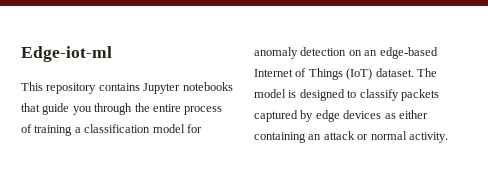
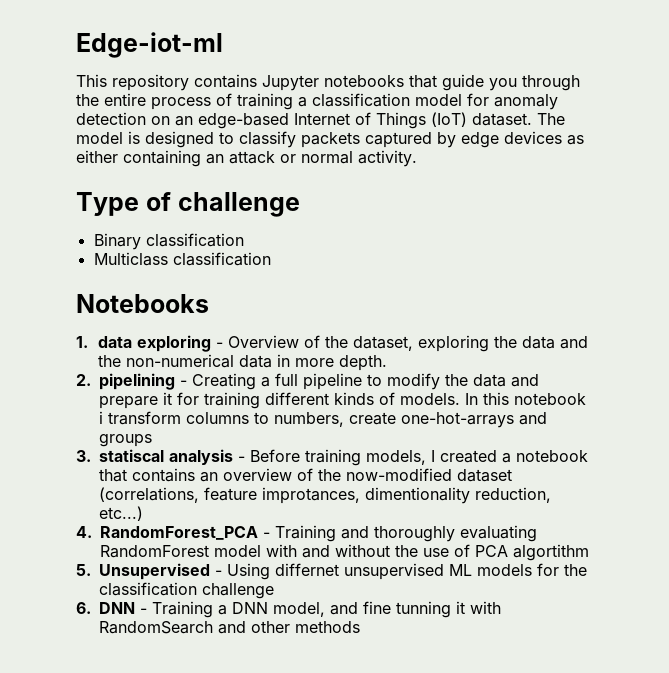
(448, 137) none -> [76,192,300,217] [93,233,244,250] [93,252,271,266] [76,294,209,313] [76,335,589,352] [98,354,388,371] [76,373,539,390] [99,392,586,409] [99,411,547,428] [99,434,152,447] [76,449,588,466] [99,468,512,482] [99,487,551,504] [99,506,143,521] [76,525,537,542] [100,544,589,561] [76,563,587,580] [99,582,274,599] [76,601,501,618] [99,621,360,634] // Type of challenge // Binary classification // Multiclass classification // Notebooks // 1. data exploring - Overview of the dataset, exploring the data and the non-numerical data in more depth. // 2. pipelining - Creating a full pipeline to modify the data and prepare it for training different kinds of models. In this notebook i transform columns to numbers, create one-hot-arrays and groups // 3. statiscal analysis - Before training models, I created a notebook that contains an overview of the now-modified dataset (correlations, feature improtances, dimentionality reduction, etc...) // 4. RandomForest_PCA - Training and thoroughly evaluating RandomForest model with and without the use of PCA algortithm // 5. Unsupervised - Using differnet unsupervised ML models for the classification challenge // 6. DNN - Training a DNN model, and fine tunning it with RandomSearch and other methods

